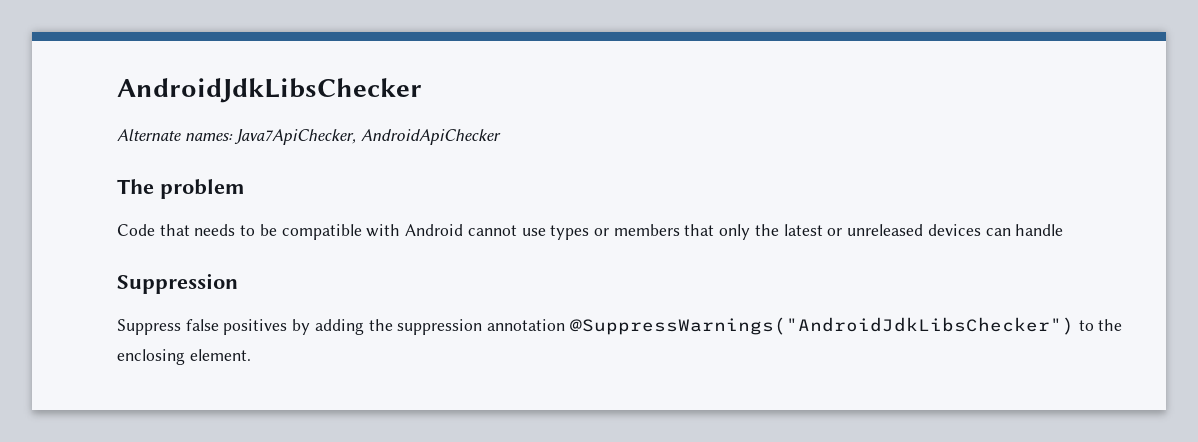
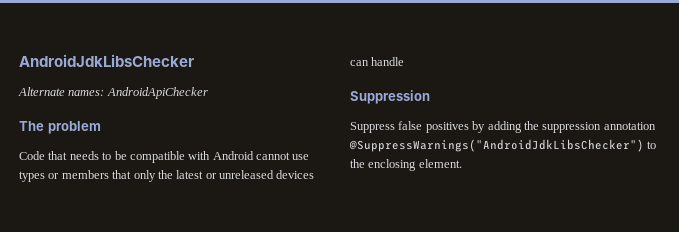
[234,129,357,145] Java7ApiChecker, -> (105, 93) none

